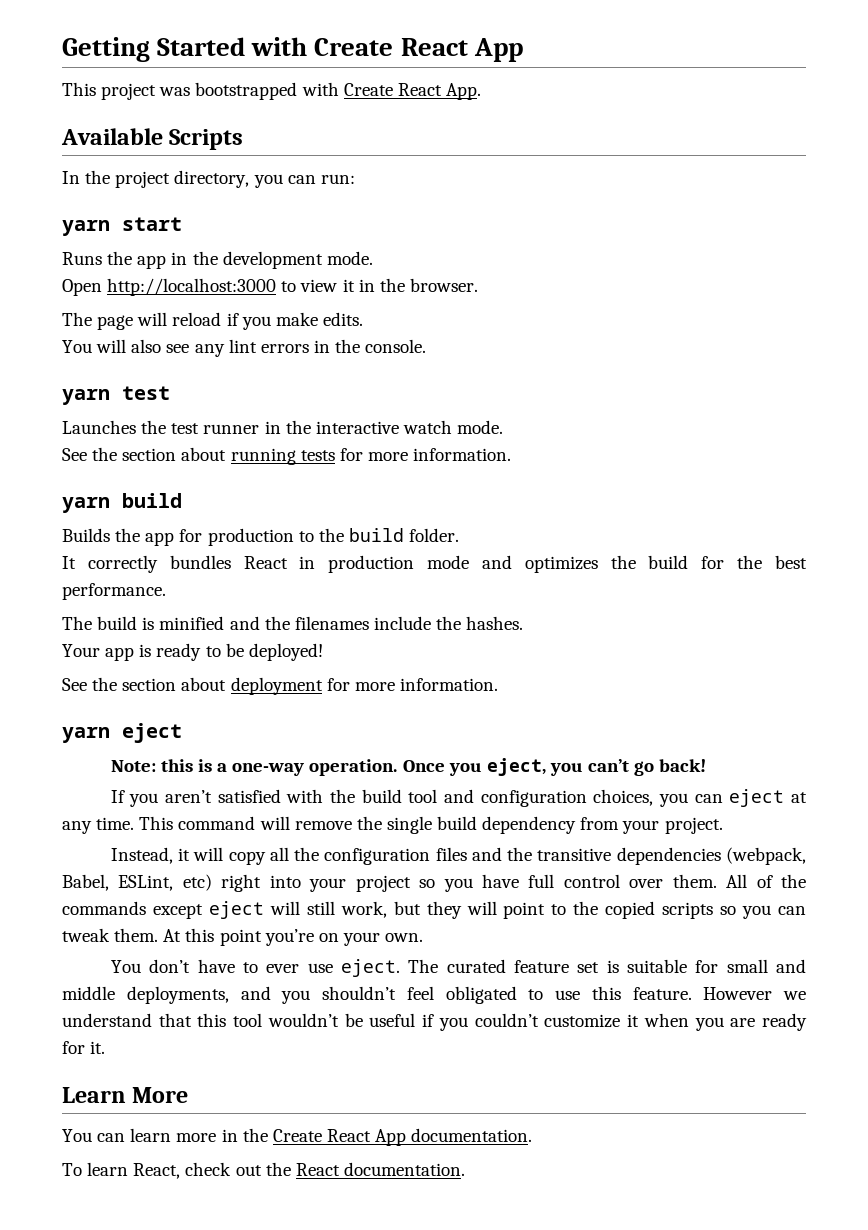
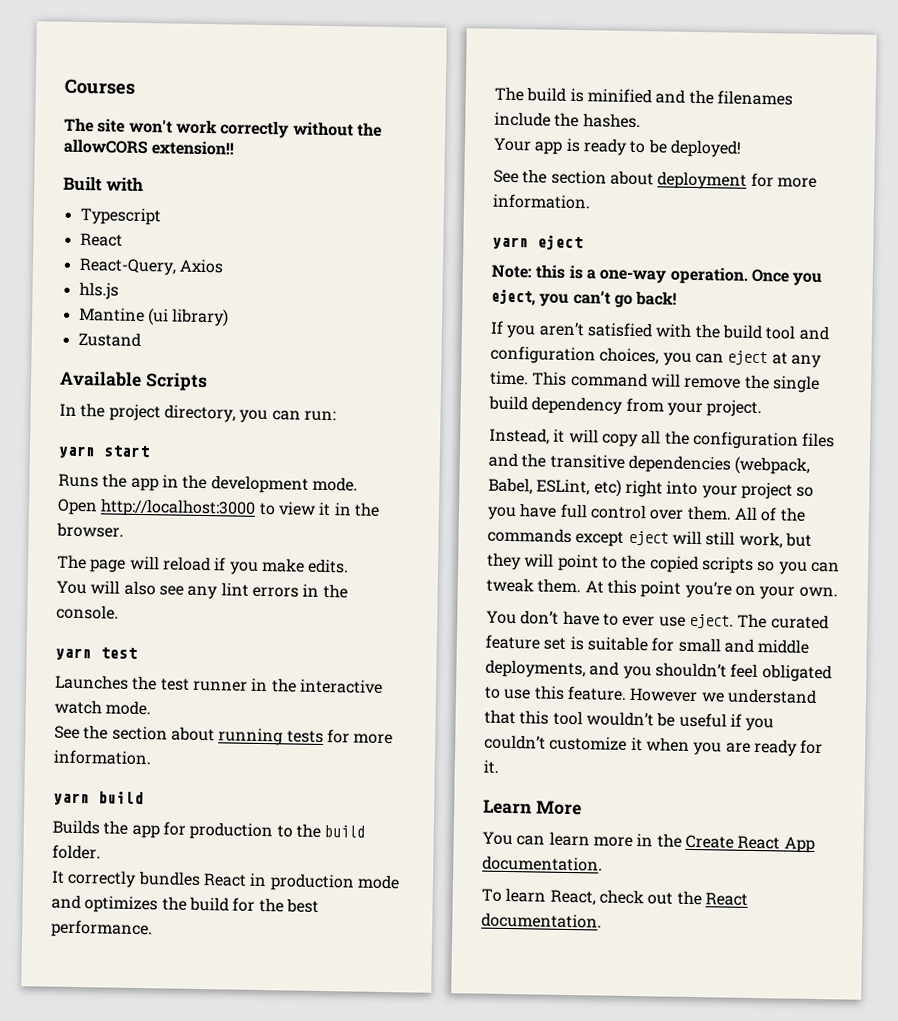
[62,37,523,62] [62,82,481,100] Getting Started with Create React App // This project was bootstrapped with Create React App. -> [64,78,135,95] [64,117,382,139] [63,138,235,156] [63,176,144,192] [79,206,161,226] [79,232,123,247] [78,257,224,276] [78,281,119,300] [78,306,230,327] [77,331,141,347] Courses // The site won't work correctly without the allowCORS extension!! // Built with // Typescript // React // React-Query, Axios // hls.js // Mantine (ui library) // Zustand

